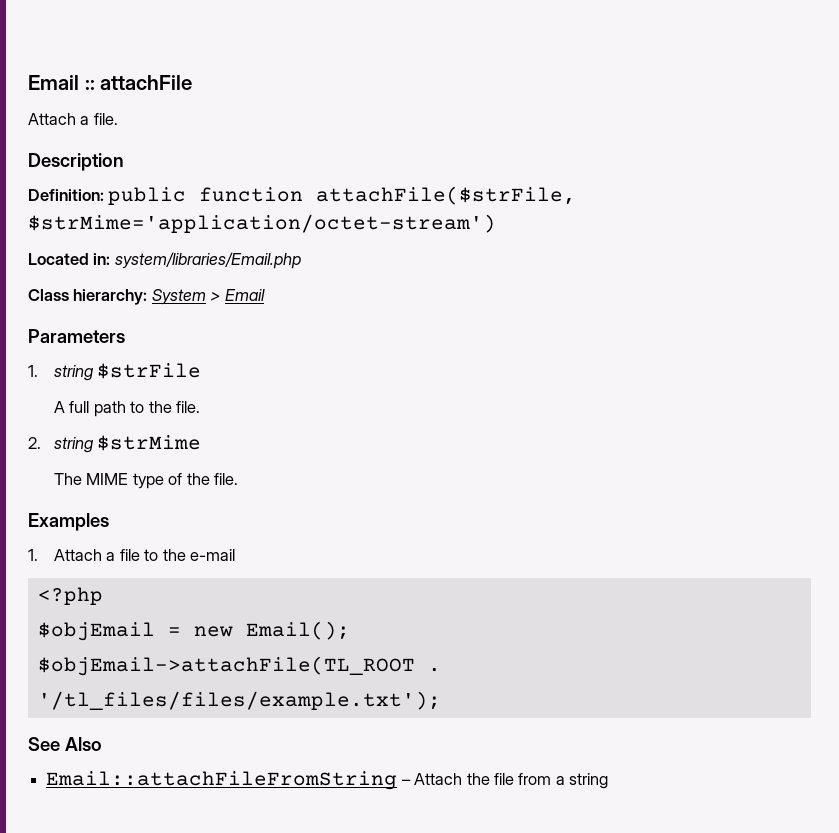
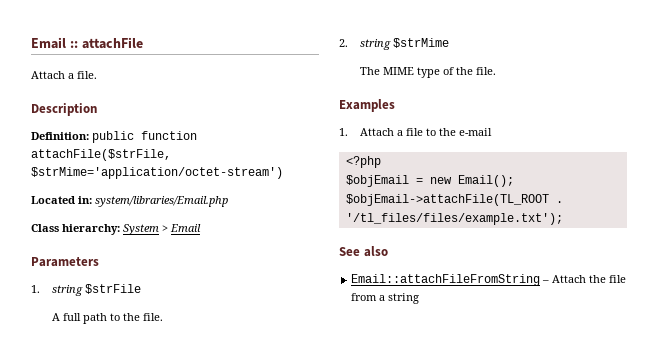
[64,737,102,751] Also -> [363,246,388,257] also

